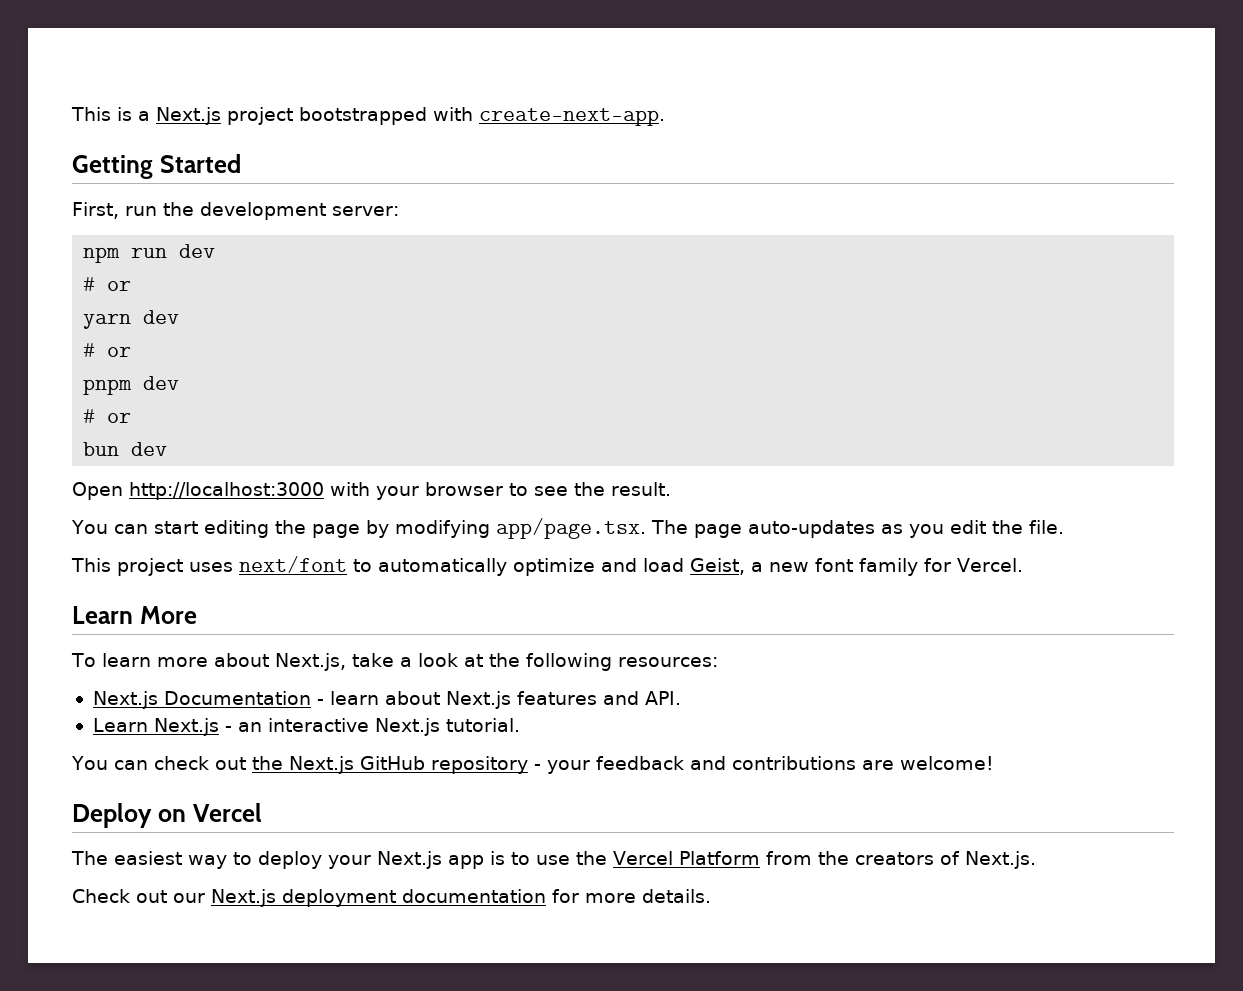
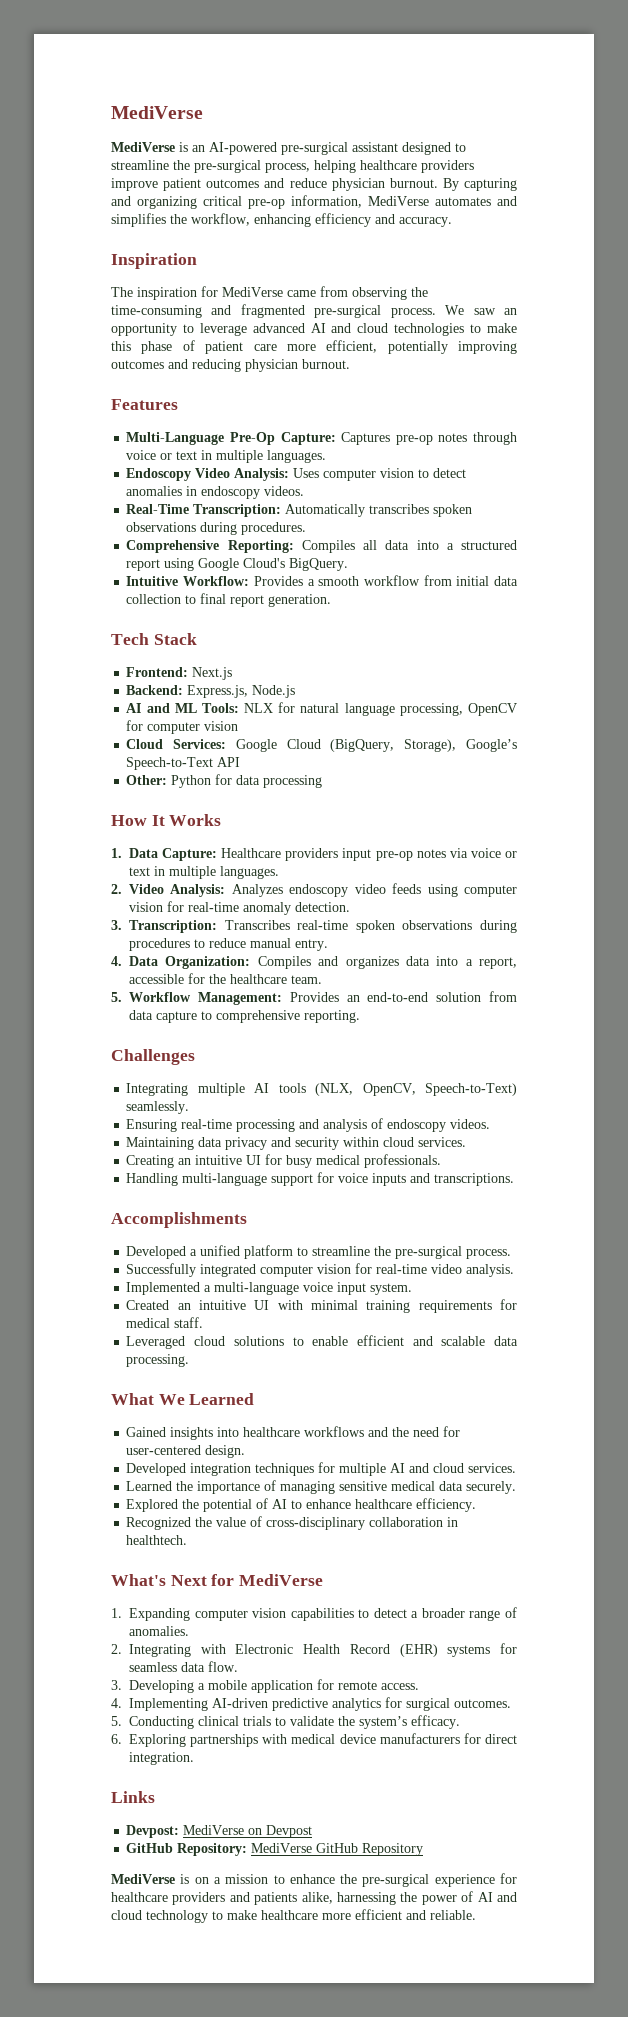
[71,107,665,126] [72,154,241,179] [72,202,399,220] [83,244,216,263] [83,277,132,291] [83,310,180,329] [83,343,132,357] [83,376,180,395] [83,409,132,423] [83,442,168,456] [72,482,671,500] [71,518,1064,539] [71,556,1023,576] [72,606,197,624] [71,653,718,671] [92,691,681,709] [92,718,520,736] [71,756,994,774] [72,803,262,828] [71,851,1036,869] [72,889,711,907] This is a Next.js project bootstrapped with create-next-app. // Getting Started // First, run the development server: // npm run dev // # or // yarn dev // # or // pnpm dev // # or // bun dev // Open http://localhost:3000 with your browser to see the result. // You can start editing the page by modifying app/page.tsx. The page auto-updates as you edit the file. // This project uses next/font to automatically optimize and load Geist, a new font family for Vercel. // Learn More // To learn more about Next.js, take a look at the following resources: // Next.js Documentation - learn about Next.js features and API. // Learn Next.js - an interactive Next.js tutorial. // You can check out the Next.js GitHub repository - your feedback and contributions are welcome! // Deploy on Vercel // The easiest way to deploy your Next.js app is to use the Vercel Platform from the creators of Next.js. // Check out our Next.js deployment documentation for more details. -> [111,106,203,119] [111,142,466,155] [111,160,474,173] [111,178,517,191] [111,195,517,209] [111,213,452,227] [111,253,197,269] [111,286,428,300] [111,304,517,318] [111,323,517,336] [111,340,517,354] [111,359,350,372] [111,399,178,410] [126,432,517,445] [126,450,327,463] [126,468,467,481] [126,486,305,499] [126,504,473,517] [126,522,307,535] [126,540,518,553] [126,558,349,571] [126,575,518,586] [126,593,332,607] [111,633,197,645] [126,667,233,680] [126,685,296,698] [126,702,517,716] [126,720,239,734] [126,739,517,752] [126,757,241,770] [126,774,323,788] [111,814,222,826] [111,848,517,861] [129,866,279,879] [111,883,517,897] [129,901,350,915] [111,920,517,933] [129,938,328,951] [111,956,517,969] [129,973,322,984] [111,991,517,1005] [129,1010,360,1023] [111,1049,195,1065] [126,1083,517,1096] [126,1101,190,1114] [126,1118,491,1132] [126,1137,467,1150] [126,1154,442,1168] [126,1172,515,1186] [111,1212,247,1228] [126,1245,512,1259] [126,1263,515,1277] [126,1282,413,1295] [126,1299,517,1313] [126,1317,204,1328] [126,1335,518,1349] [126,1354,190,1367] [111,1393,255,1405] [126,1426,461,1440] [126,1445,246,1458] [126,1462,517,1476] [126,1480,517,1494] [126,1498,477,1512] [126,1516,459,1530] [126,1535,188,1545] [111,1574,324,1586] [111,1607,517,1621] [129,1626,189,1636] [111,1643,517,1657] [129,1661,238,1672] [111,1679,419,1693] [111,1697,511,1711] [111,1715,460,1729] [111,1733,517,1747] [129,1752,194,1765] [111,1791,155,1803] [126,1825,313,1838] [126,1843,424,1856] [111,1873,517,1887] [111,1891,517,1905] [111,1909,476,1923] MediVerse // MediVerse is an AI-powered pre-surgical assistant designed to streamline the pre-surgical process, helping healthcare providers improve patient outcomes and reduce physician burnout. By capturing and organizing critical pre-op information, MediVerse automates and simplifies the workflow, enhancing efficiency and accuracy. // Inspiration // The inspiration for MediVerse came from observing the time-consuming and fragmented pre-surgical process. We saw an opportunity to leverage advanced AI and cloud technologies to make this phase of patient care more efficient, potentially improving outcomes and reducing physician burnout. // Features // Multi-Language Pre-Op Capture: Captures pre-op notes through voice or text in multiple languages. // Endoscopy Video Analysis: Uses computer vision to detect anomalies in endoscopy videos. // Real-Time Transcription: Automatically transcribes spoken observations during procedures. // Comprehensive Reporting: Compiles all data into a structured report using Google Cloud's BigQuery. // Intuitive Workflow: Provides a smooth workflow from initial data collection to final report generation. // Tech Stack // Frontend: Next.js // Backend: Express.js, Node.js // AI and ML Tools: NLX for natural language processing, OpenCV for computer vision // Cloud Services: Google Cloud (BigQuery, Storage), Google’s Speech-to-Text API // Other: Python for data processing // How It Works // 1. Data Capture: Healthcare providers input pre-op notes via voice or text in multiple languages. // 2. Video Analysis: Analyzes endoscopy video feeds using computer vision for real-time anomaly detection. // 3. Transcription: Transcribes real-time spoken observations during procedures to reduce manual entry. // 4. Data Organization: Compiles and organizes data into a report, accessible for the healthcare team. // 5. Workflow Management: Provides an end-to-end solution from data capture to comprehensive reporting. // Challenges // Integrating multiple AI tools (NLX, OpenCV, Speech-to-Text) seamlessly. // Ensuring real-time processing and analysis of endoscopy videos. // Maintaining data privacy and security within cloud services. // Creating an intuitive UI for busy medical professionals. // Handling multi-language support for voice inputs and transcriptions. // Accomplishments // Developed a unified platform to streamline the pre-surgical process. // Successfully integrated computer vision for real-time video analysis. // Implemented a multi-language voice input system. // Created an intuitive UI with minimal training requirements for medical staff. // Leveraged cloud solutions to enable efficient and scalable data processing. // What We Learned // Gained insights into healthcare workflows and the need for user-centered design. // Developed integration techniques for multiple AI and cloud services. // Learned the importance of managing sensitive medical data securely. // Explored the potential of AI to enhance healthcare efficiency. // Recognized the value of cross-disciplinary collaboration in healthtech. // What's Next for MediVerse // 1. Expanding computer vision capabilities to detect a broader range of anomalies. // 2. Integrating with Electronic Health Record (EHR) systems for seamless data flow. // 3. Developing a mobile application for remote access. // 4. Implementing AI-driven predictive analytics for surgical outcomes. // 5. Conducting clinical trials to validate the system’s efficacy. // 6. Exploring partnerships with medical device manufacturers for direct integration. // Links // Devpost: MediVerse on Devpost // GitHub Repository: MediVerse GitHub Repository // MediVerse is on a mission to enhance the pre-surgical experience for healthcare providers and patients alike, harnessing the power of AI and cloud technology to make healthcare more efficient and reliable.

